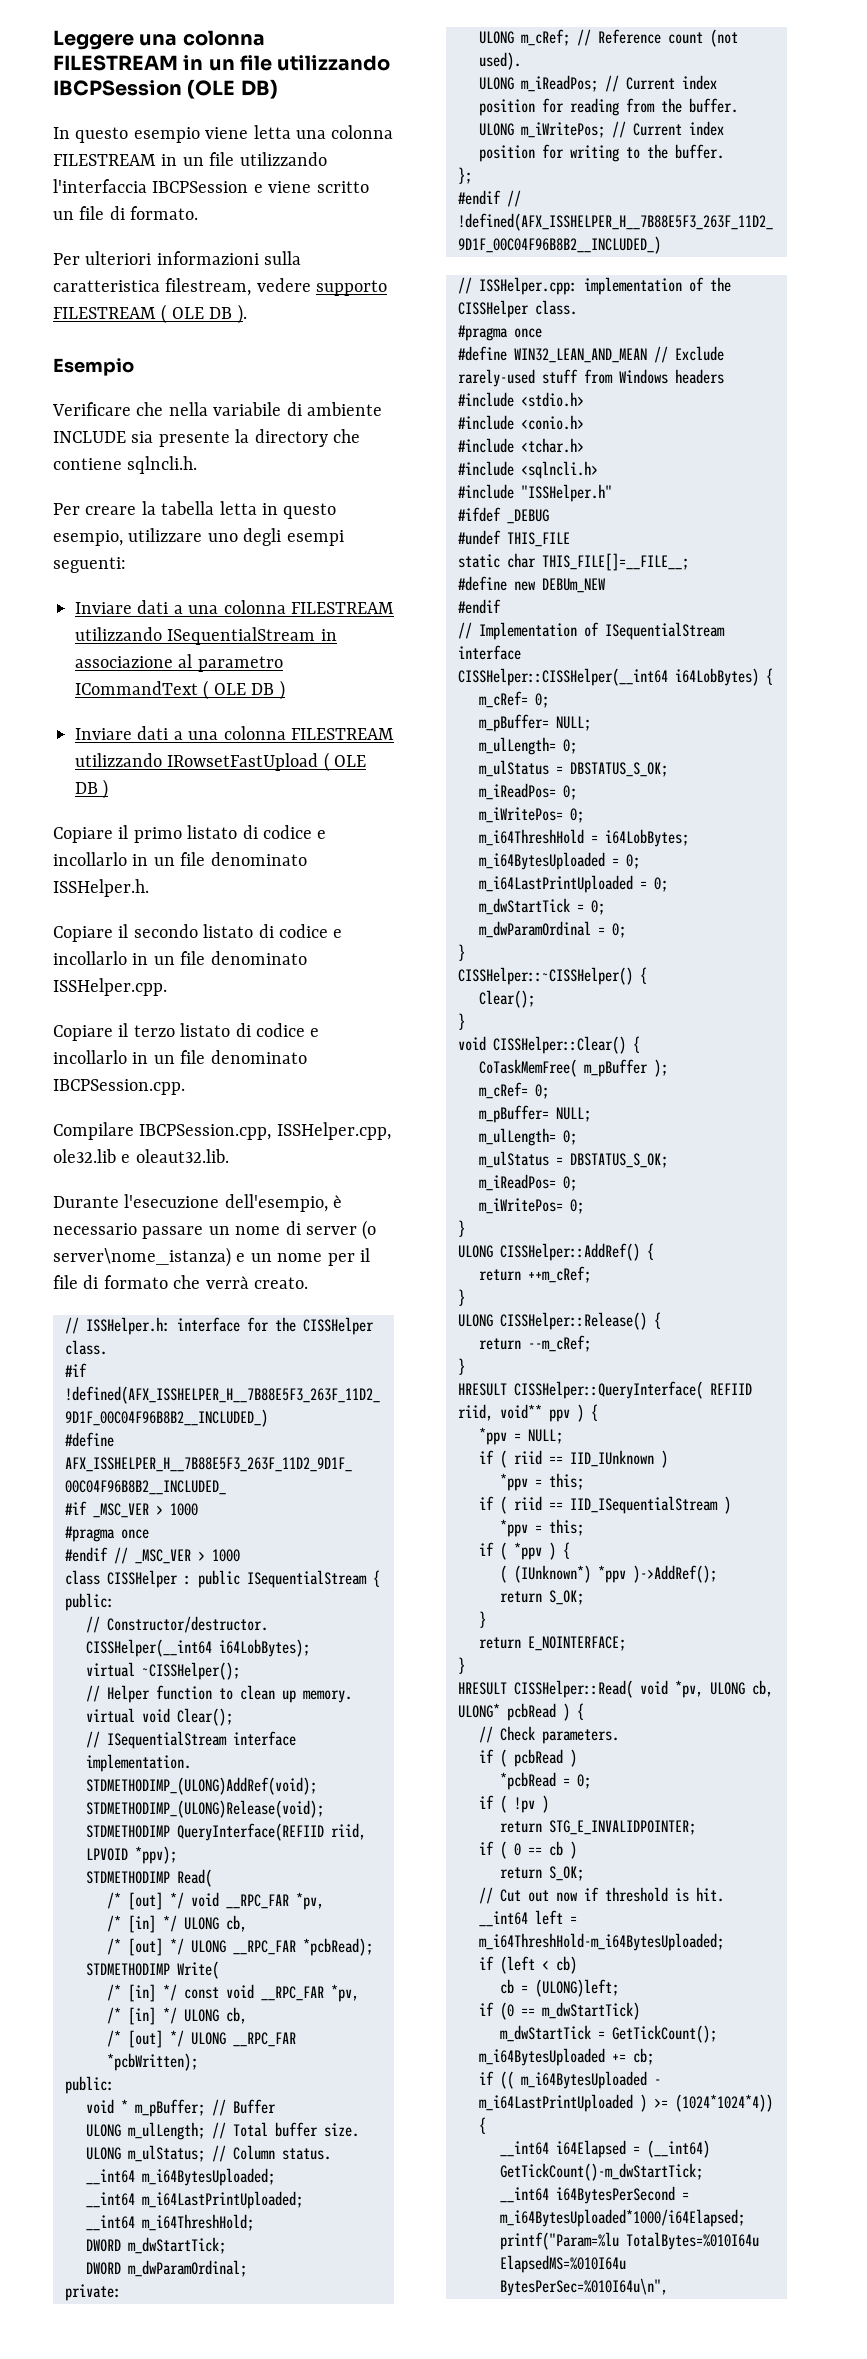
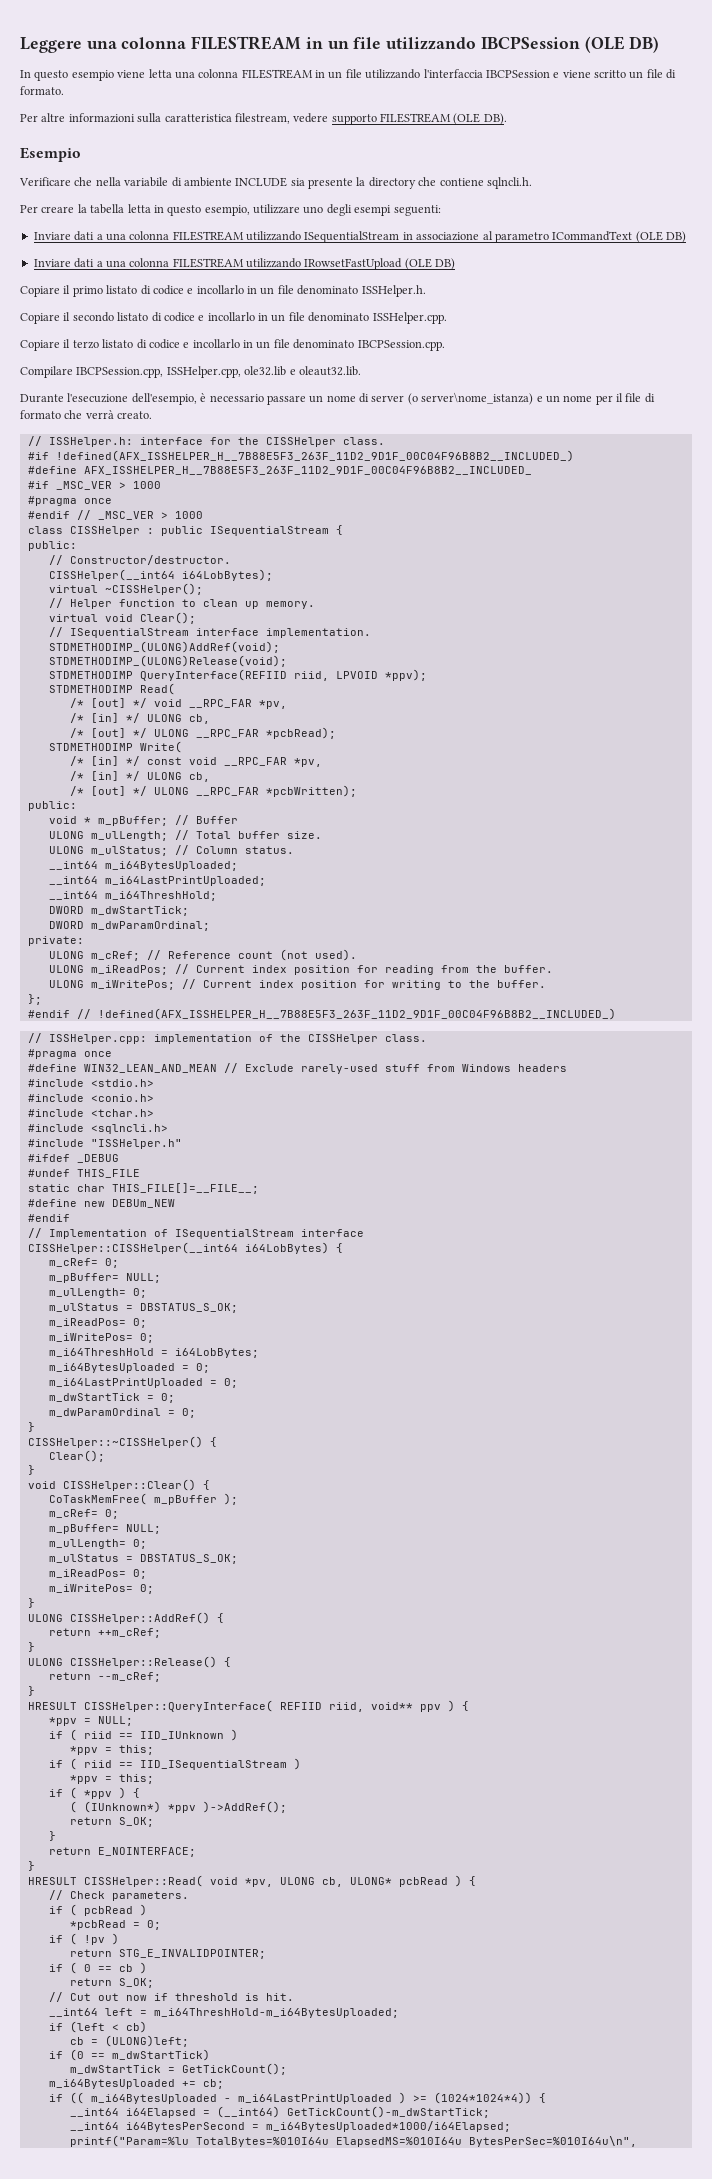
[85,251,152,265] ulteriori -> [41,113,66,122] altre
[161,304,247,324] ( OLE DB ). -> [453,113,507,125] (OLE DB).
[203,680,285,700] ( OLE DB ) -> [635,231,686,243] (OLE DB)
[323,752,367,772] [75,779,109,799] ( OLE DB ) -> [404,258,456,270] (OLE DB)

